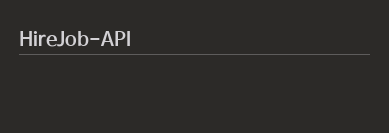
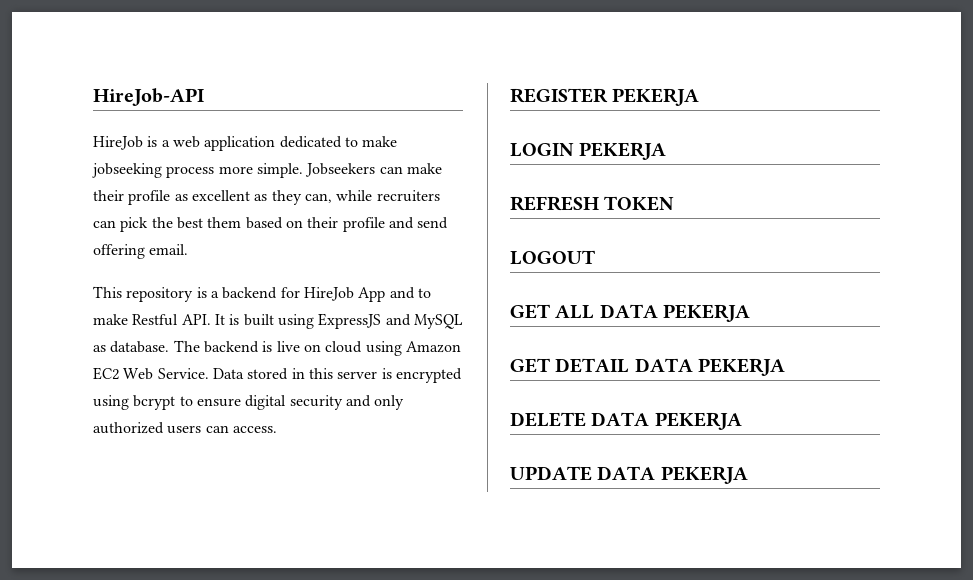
(131, 39) none -> [93,136,398,151] [92,163,442,178] [93,190,440,205] [93,217,449,232] [93,244,189,259] [93,286,431,302] [93,313,463,329] [93,340,461,356] [93,367,462,383] [93,395,405,410] [93,422,277,434] [510,88,700,106] [510,142,667,160] [510,196,675,211] [510,250,595,265] [510,304,751,322] [510,358,786,376] [510,412,742,430] [510,466,748,484] // HireJob is a web application dedicated to make jobseeking process more simple. Jobseekers can make their profile as excellent as they can, while recruiters can pick the best them based on their profile and send offering email. // This repository is a backend for HireJob App and to make Restful API. It is built using ExpressJS and MySQL as database. The backend is live on cloud using Amazon EC2 Web Service. Data stored in this server is encrypted using bcrypt to ensure digital security and only authorized users can access. // REGISTER PEKERJA // LOGIN PEKERJA // REFRESH TOKEN // LOGOUT // GET ALL DATA PEKERJA // GET DETAIL DATA PEKERJA // DELETE DATA PEKERJA // UPDATE DATA PEKERJA

